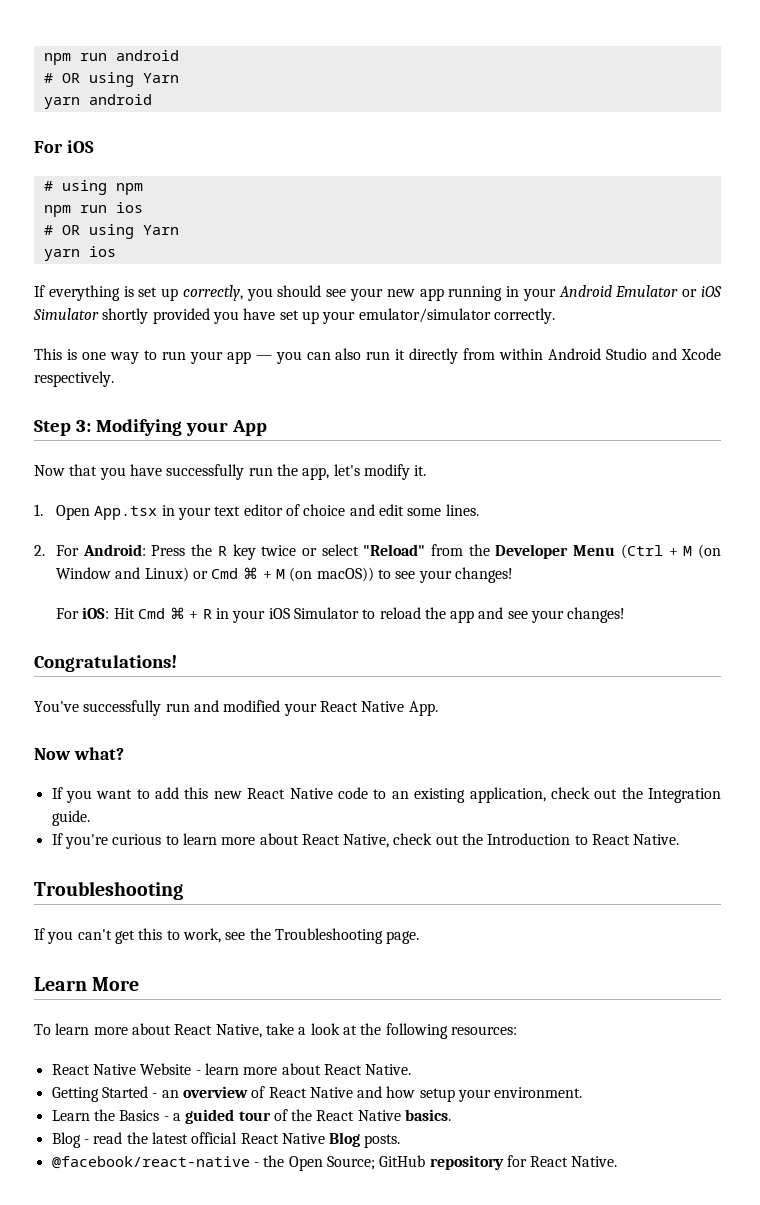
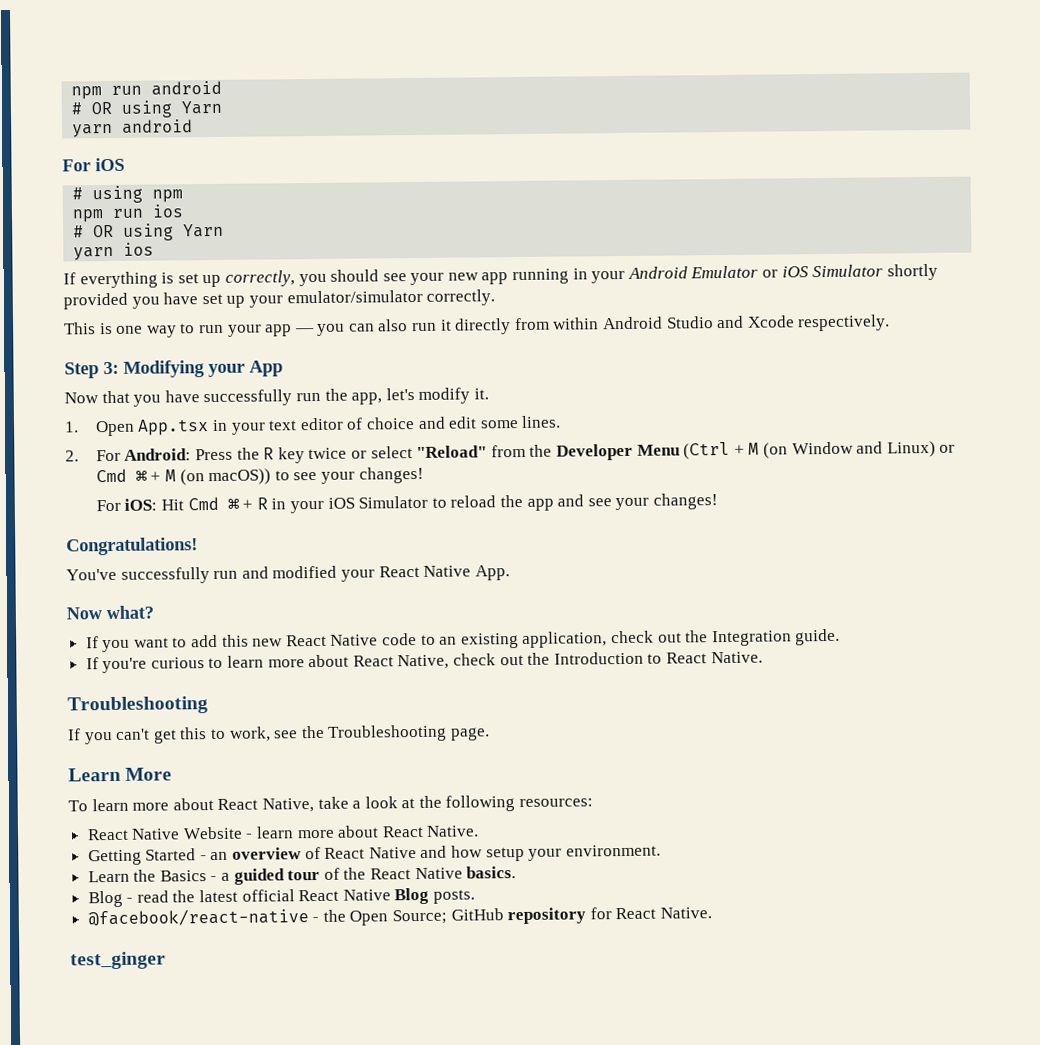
(618, 1161) none -> [70,951,166,970] // test_ginger

